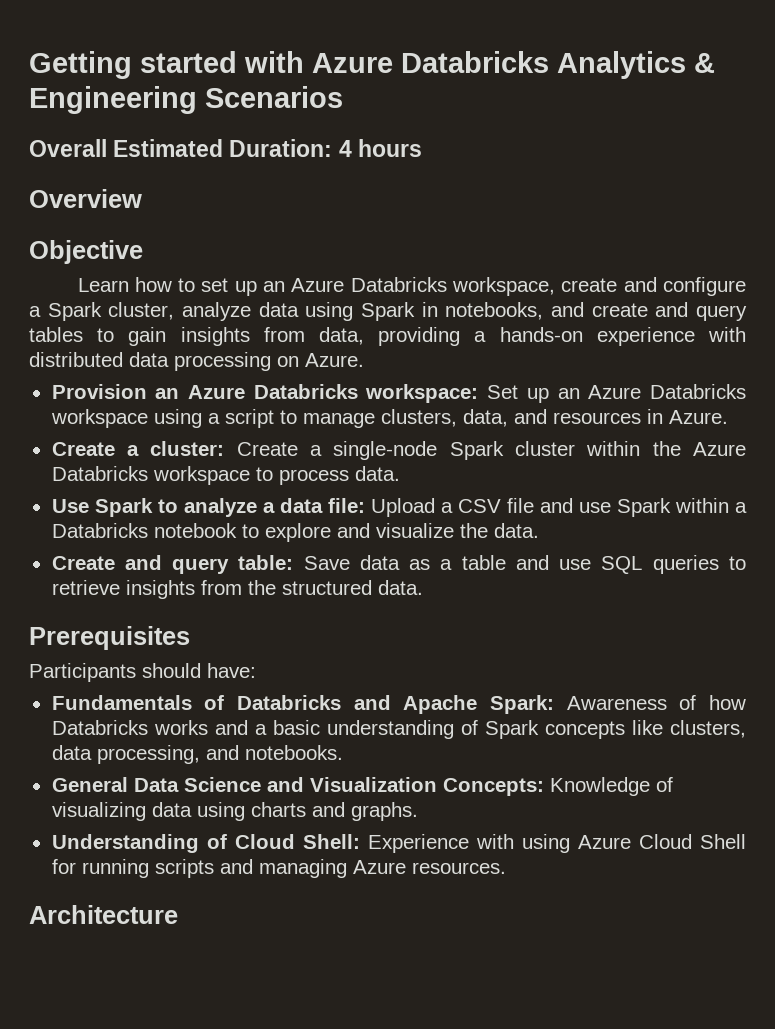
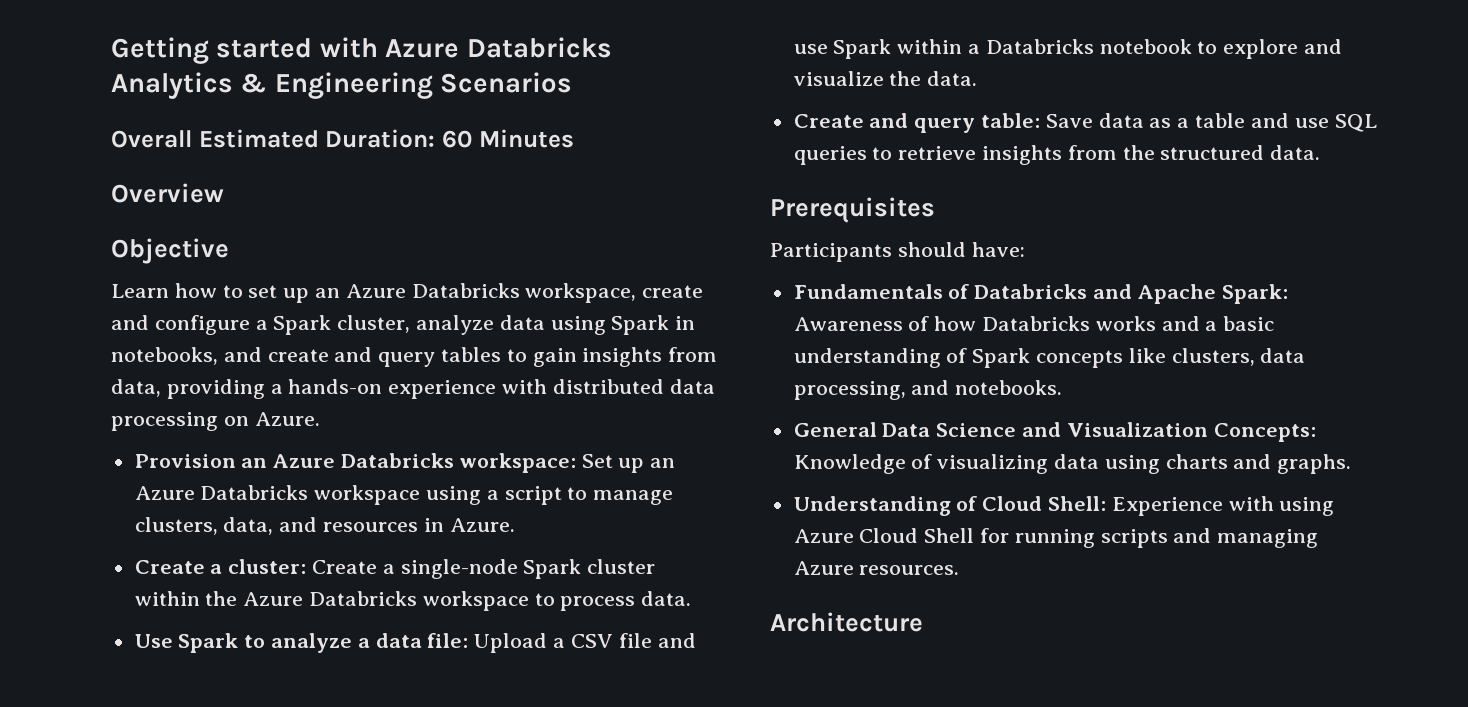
[338,139,422,157] 4 hours -> [441,129,575,148] 60 Minutes

